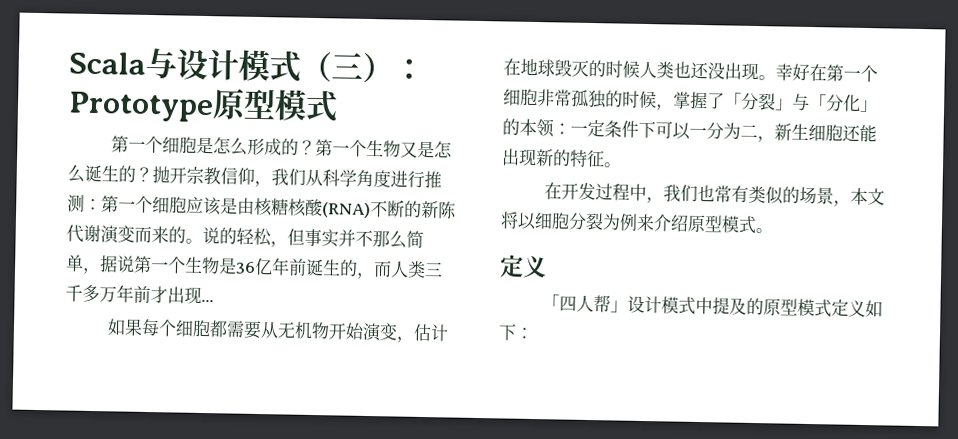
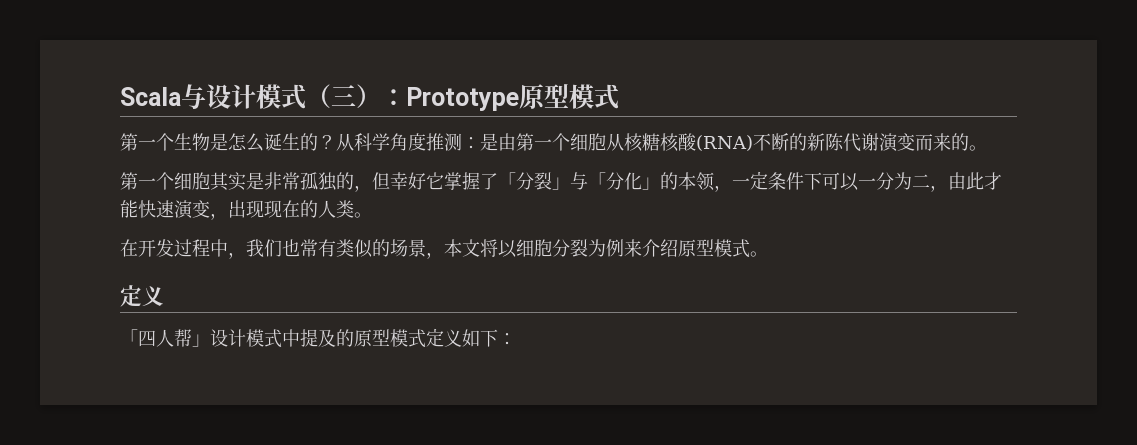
[161,136,453,159] [67,164,442,189] [67,194,255,216] 细胞是怎么形成的？第一个生物又是怎么诞生的？抛开宗教信仰，我们从科学角度进行推测：第一个细胞应该是由 -> [174,133,624,152] 生物是怎么诞生的？从科学角度推测：是由第一个细胞从
[202,226,424,249] [65,254,443,280] [65,284,214,304] [106,318,449,343] [503,58,878,83] [503,88,538,107] 说的轻松，但事实并不那么简单，据说第一个生物是36亿年前诞生的，而人类三千多万年前才出现... // 如果每个细胞都需要从无机物开始演变，估计在地球毁灭的时候人类也还没出现。幸好在第一个细胞 -> [120,172,264,191] // 第一个细胞其实是
[622,90,674,111] 时候， -> [354,172,444,192] ，但幸好它
[553,123,571,135] ： -> [714,185,732,192] ，
[774,123,877,143] [501,148,605,168] 新生细胞还能出现新的特征 -> [948,172,1002,190] [120,200,354,220] 由此才能快速演变，出现现在的人类

